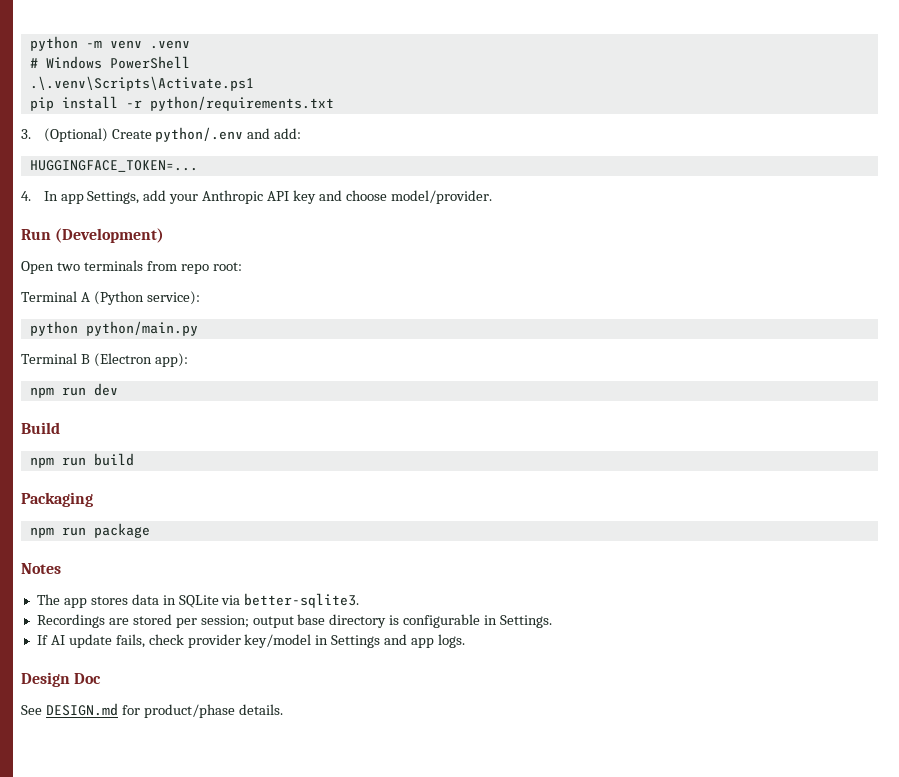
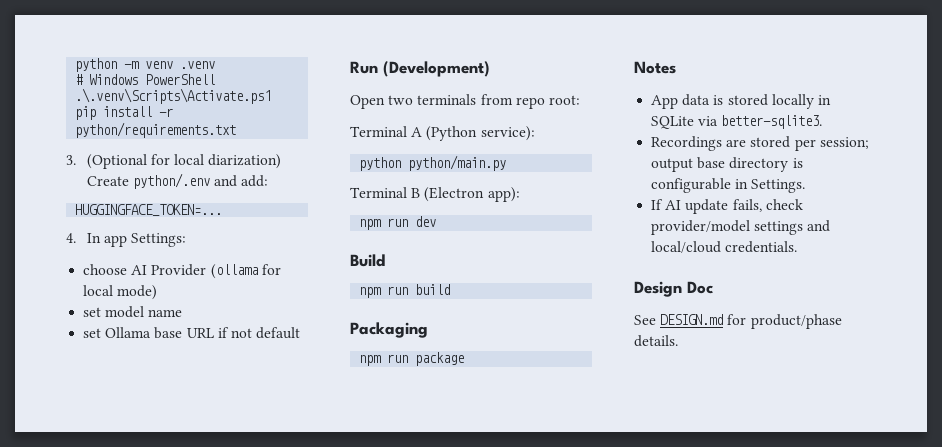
[43,128,108,142] (Optional) -> [86,154,282,169] (Optional for local diarization)
[87,190,492,204] Settings, add your Anthropic API key and choose model/provider. -> [131,233,187,247] [83,264,281,279] [83,285,158,300] [83,306,183,318] [83,327,301,339] Settings: // choose AI Provider (ollama for local mode) // set model name // set Ollama base URL if not default
[36,594,159,608] The app stores data -> [651,94,814,109] App data is stored locally
[187,634,466,648] provider key/model in Settings and app logs. -> [651,220,831,235] [651,241,798,253] provider/model settings and local/cloud credentials.

